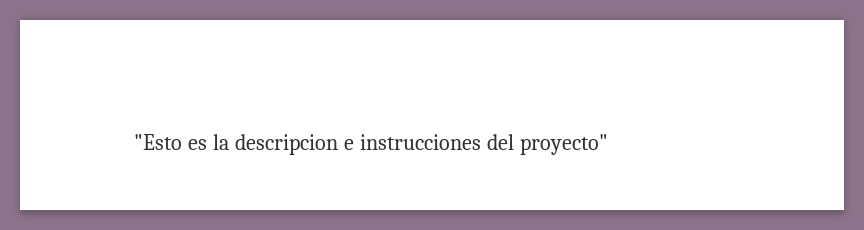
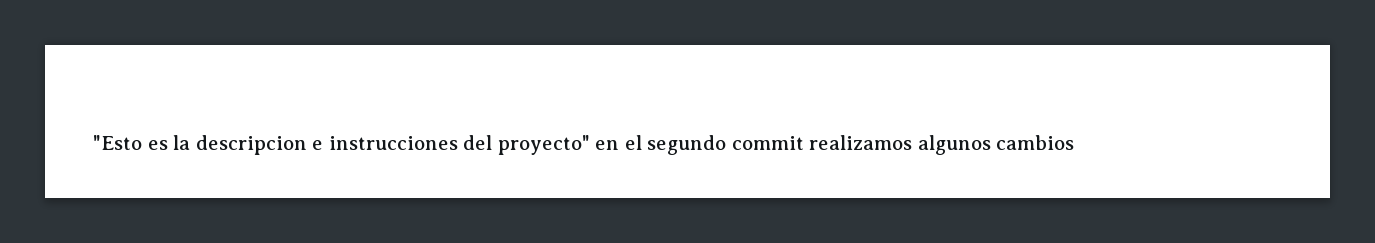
(608, 144) none -> [595,135,1075,155] en el segundo commit realizamos algunos cambios

